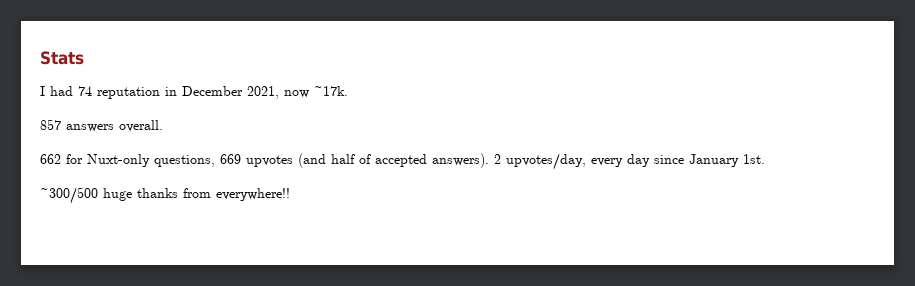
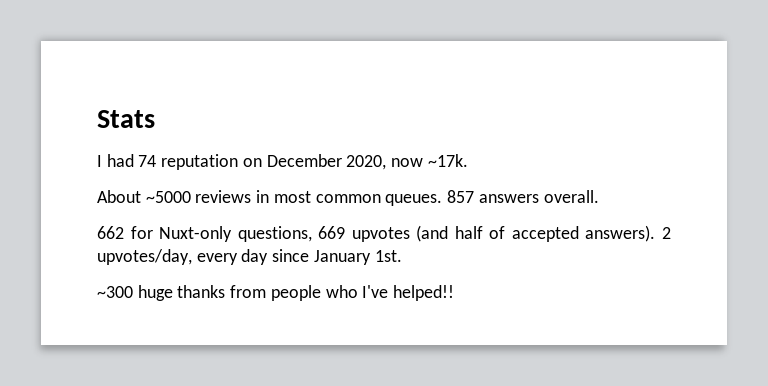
[165,86,279,99] in December 2021, -> [242,154,387,170] on December 2020,
(348, 91) none -> [97,190,443,206] About ~5000 reviews in most common queues.
[40,187,98,204] ~300/500 -> [97,286,133,298] ~300
[216,188,290,201] everywhere!! -> [270,285,455,301] people who I've helped!!

